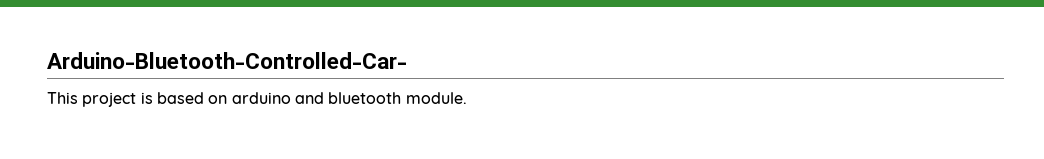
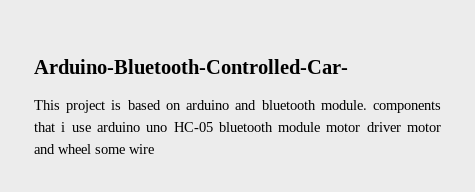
(467, 98) none -> [373,101,442,113] [34,122,442,132] [34,144,154,154] components that i use arduino uno HC-05 bluetooth module motor driver motor and wheel some wire

